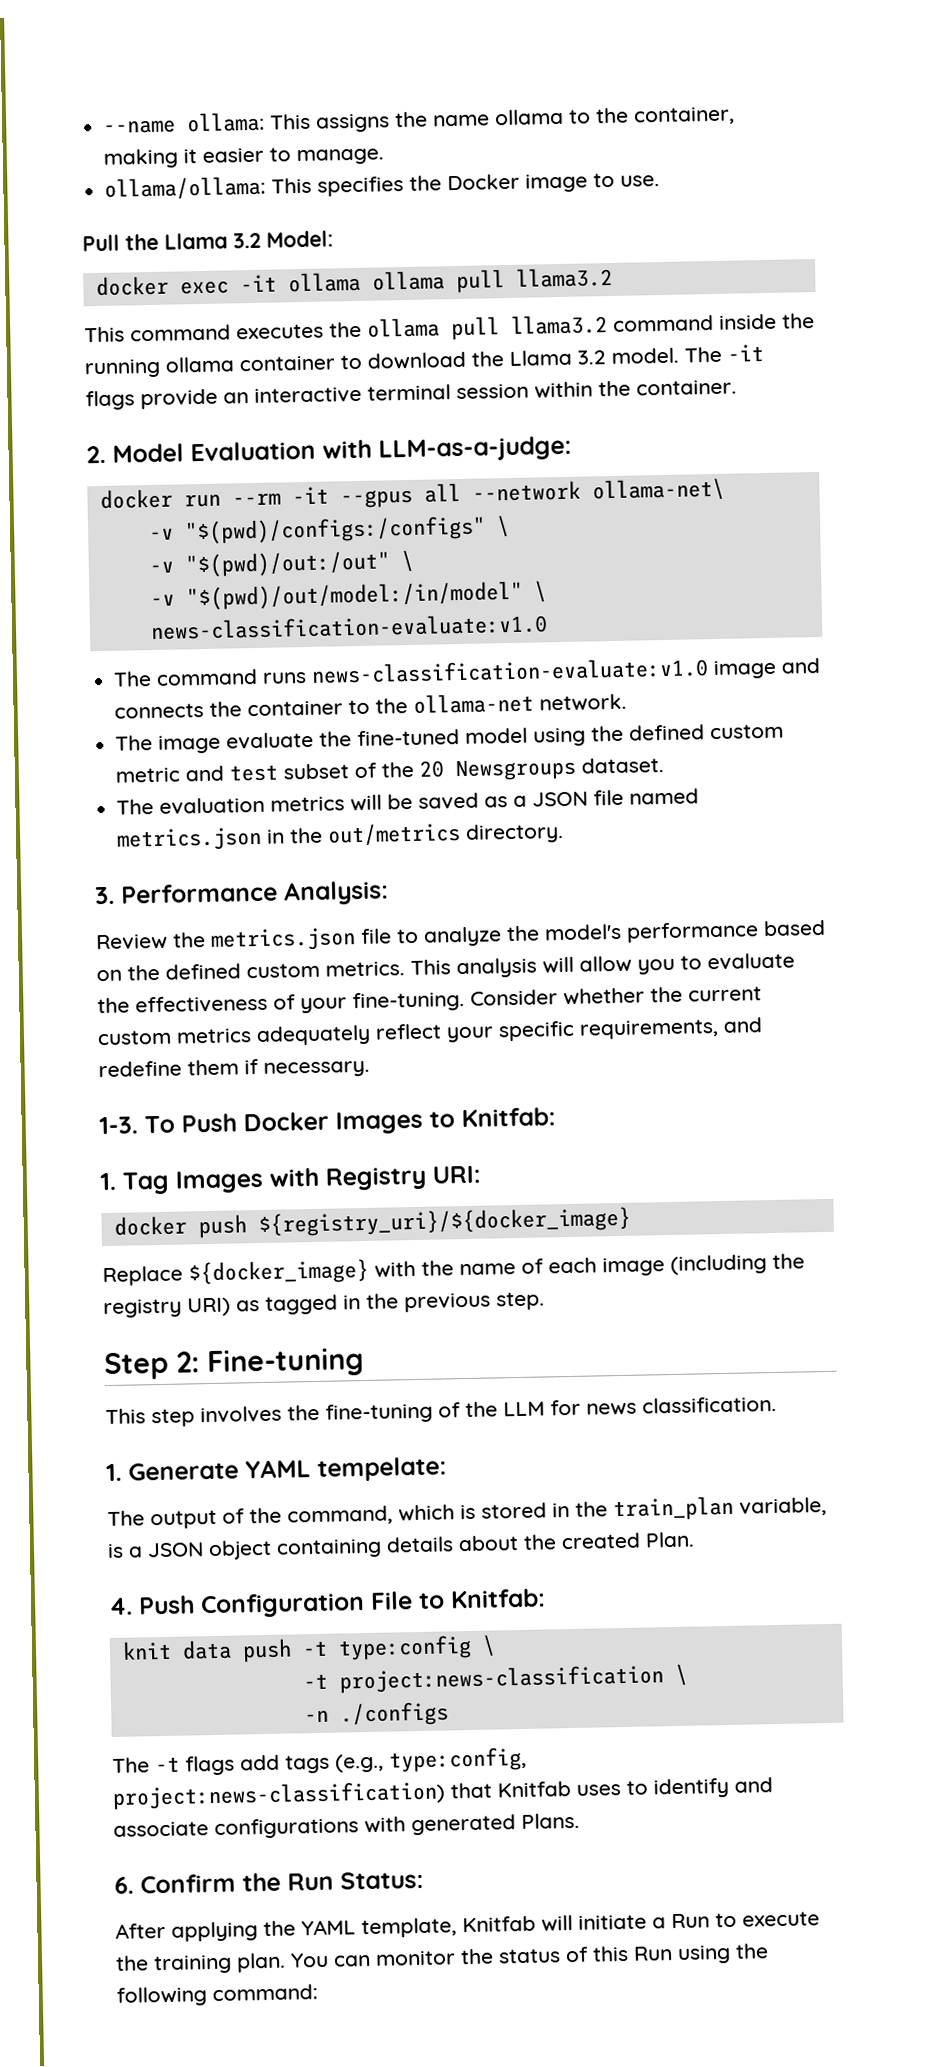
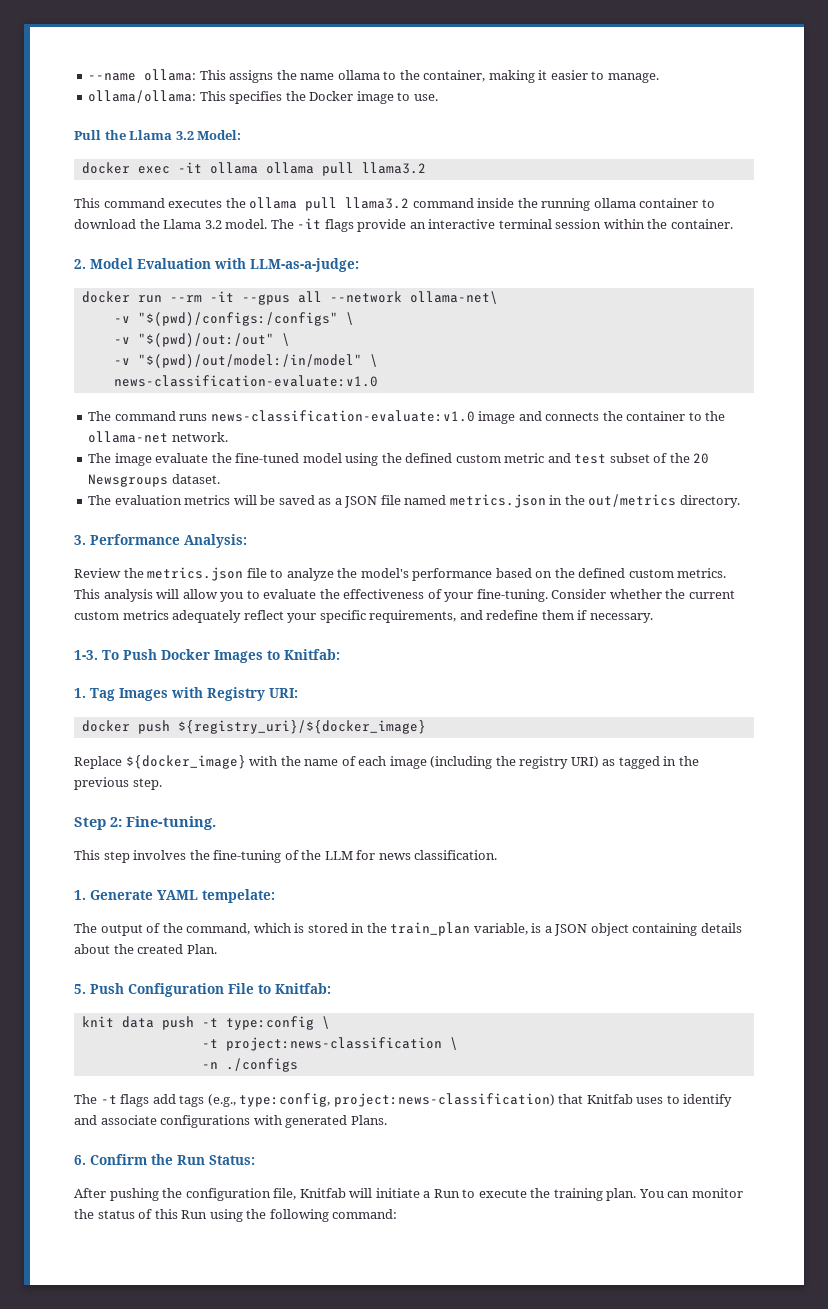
[207,1347,364,1379] Fine-tuning -> [126,816,216,830] Fine-tuning.
[108,1597,133,1616] 4. -> [74,984,86,994] 5.
[171,1917,457,1942] applying the YAML template, -> [109,1188,297,1201] pushing the configuration file,

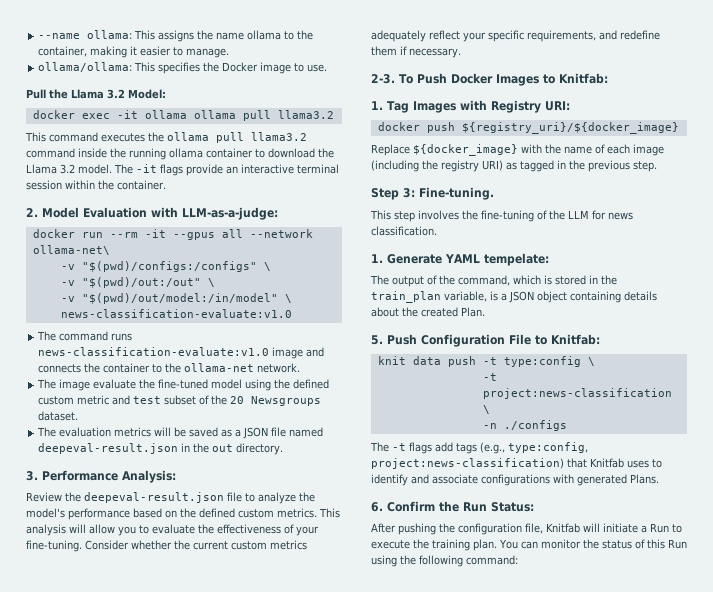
[449,494,677,508] metrics.json in the out/metrics -> [38,443,234,454] deepeval-result.json in the out
[147,567,244,581] metrics.json -> [84,492,224,503] deepeval-result.json
[74,650,98,660] 1-3. -> [371,74,395,84] 2-3.
[110,817,122,827] 2: -> [403,188,415,198] 3:

